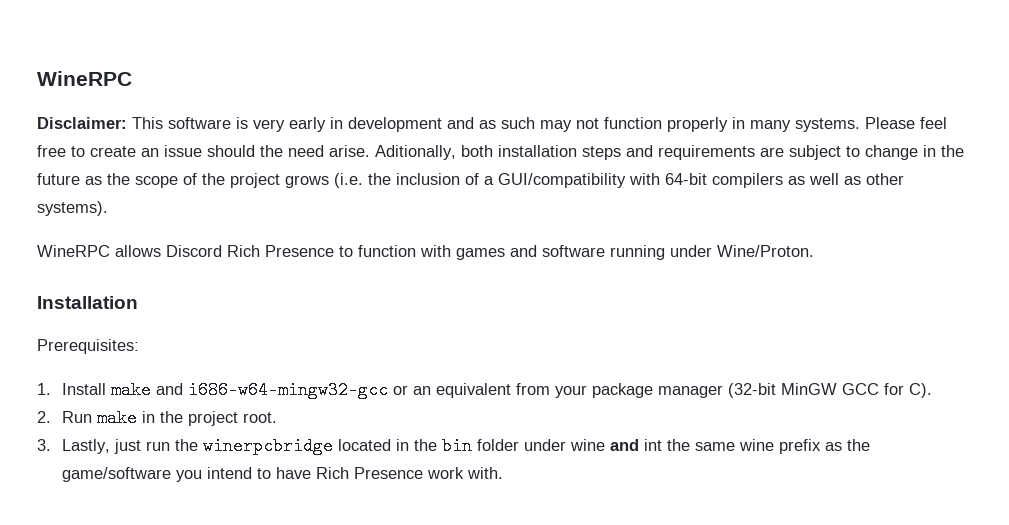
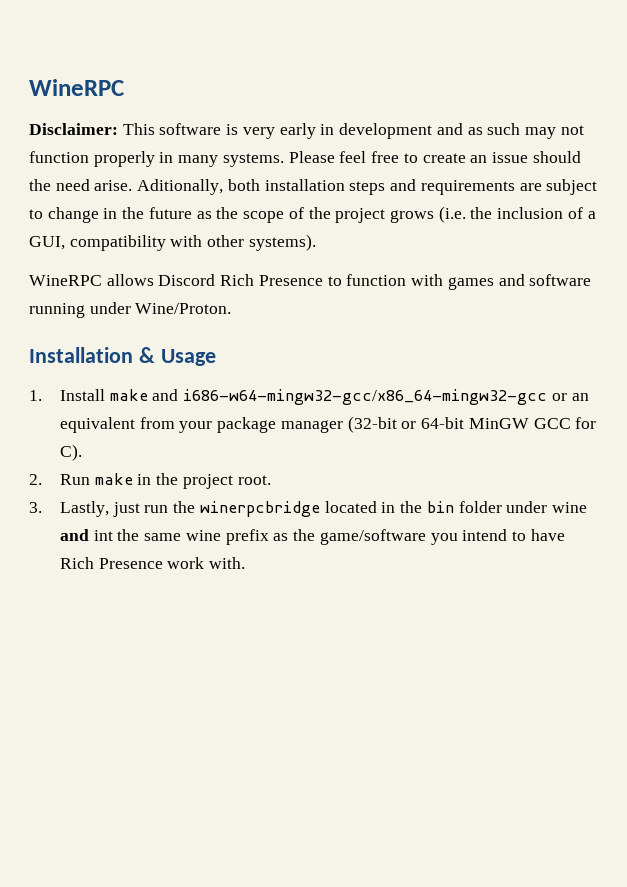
[498,173,861,188] GUI/compatibility with 64-bit compilers as well as -> [29,235,203,251] GUI, compatibility with
[37,339,139,354] // Prerequisites: -> [138,347,216,366] & Usage
[188,381,389,399] i686-w64-mingw32-gcc -> [183,389,548,405] i686-w64-mingw32-gcc/x86_64-mingw32-gcc
(777, 390) none -> [401,417,465,429] or 64-bit

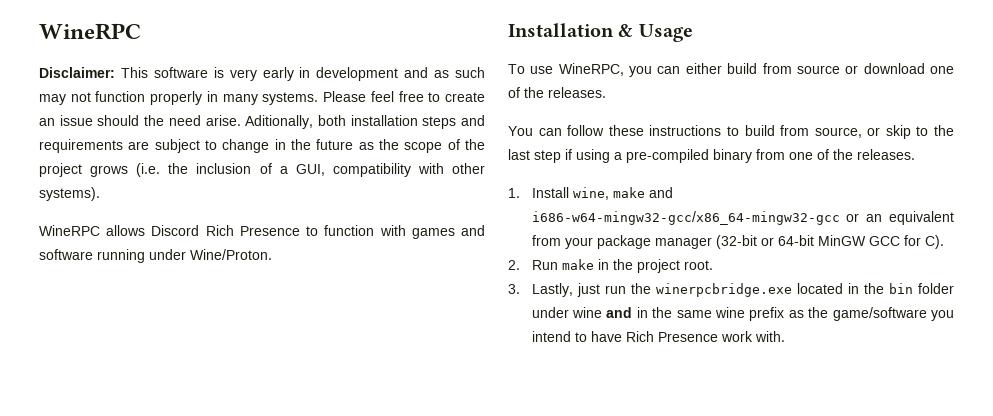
(216, 357) none -> [508,63,954,77] [508,87,606,98] [508,125,954,139] [508,149,915,163] // To use WineRPC, you can either build from source or download one of the releases. // You can follow these instructions to build from source, or skip to the last step if using a pre-compiled binary from one of the releases.
(105, 395) none -> [572,187,609,200] wine,
[199,501,320,517] winerpcbridge -> [655,283,792,297] winerpcbridge.exe
[93,530,113,541] int -> [636,307,648,318] in

